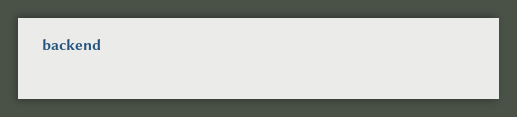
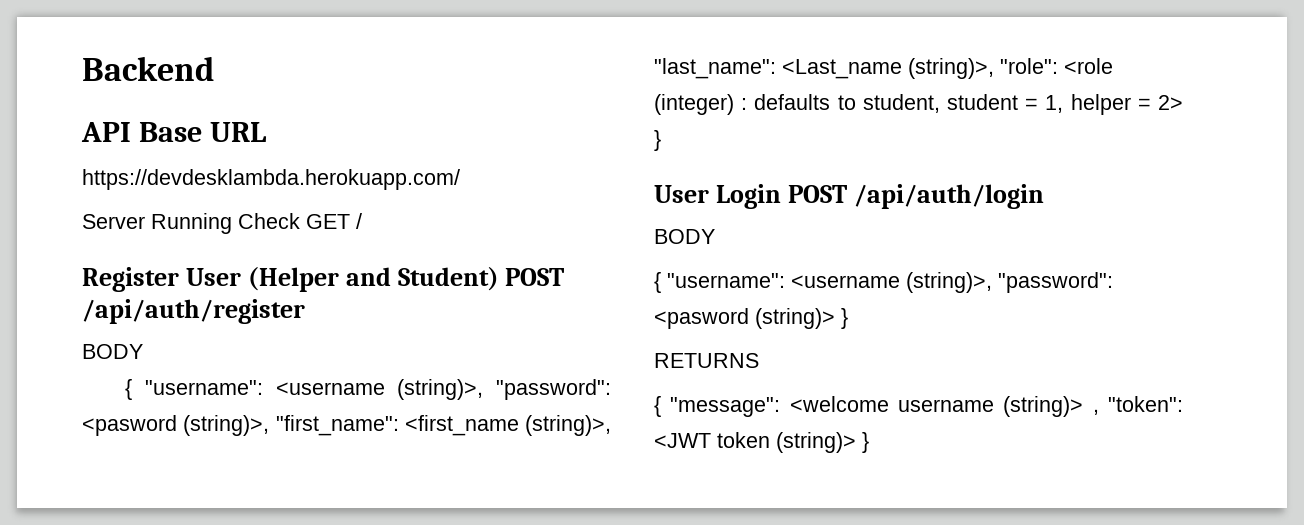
[42,39,101,51] backend -> [82,56,214,81] [81,122,267,142] [82,169,460,190] [82,213,362,234] [82,267,565,292] [82,299,305,324] [82,344,143,359] [125,379,612,400] [82,415,611,436] [654,58,1113,79] [654,94,1183,115] [654,130,661,151] [654,184,1044,209] [654,229,715,244] [654,272,1113,293] [654,308,848,329] [654,353,759,368] [654,396,1183,417] [654,432,869,453] Backend // API Base URL // https://devdesklambda.herokuapp.com/ // Server Running Check GET / // Register User (Helper and Student) POST /api/auth/register // BODY // { "username": <username (string)>, "password": <pasword (string)>, "first_name": <first_name (string)>, "last_name": <Last_name (string)>, "role": <role (integer) : defaults to student, student = 1, helper = 2> } // User Login POST /api/auth/login // BODY // { "username": <username (string)>, "password": <pasword (string)> } // RETURNS // { "message": <welcome username (string)> , "token": <JWT token (string)> }

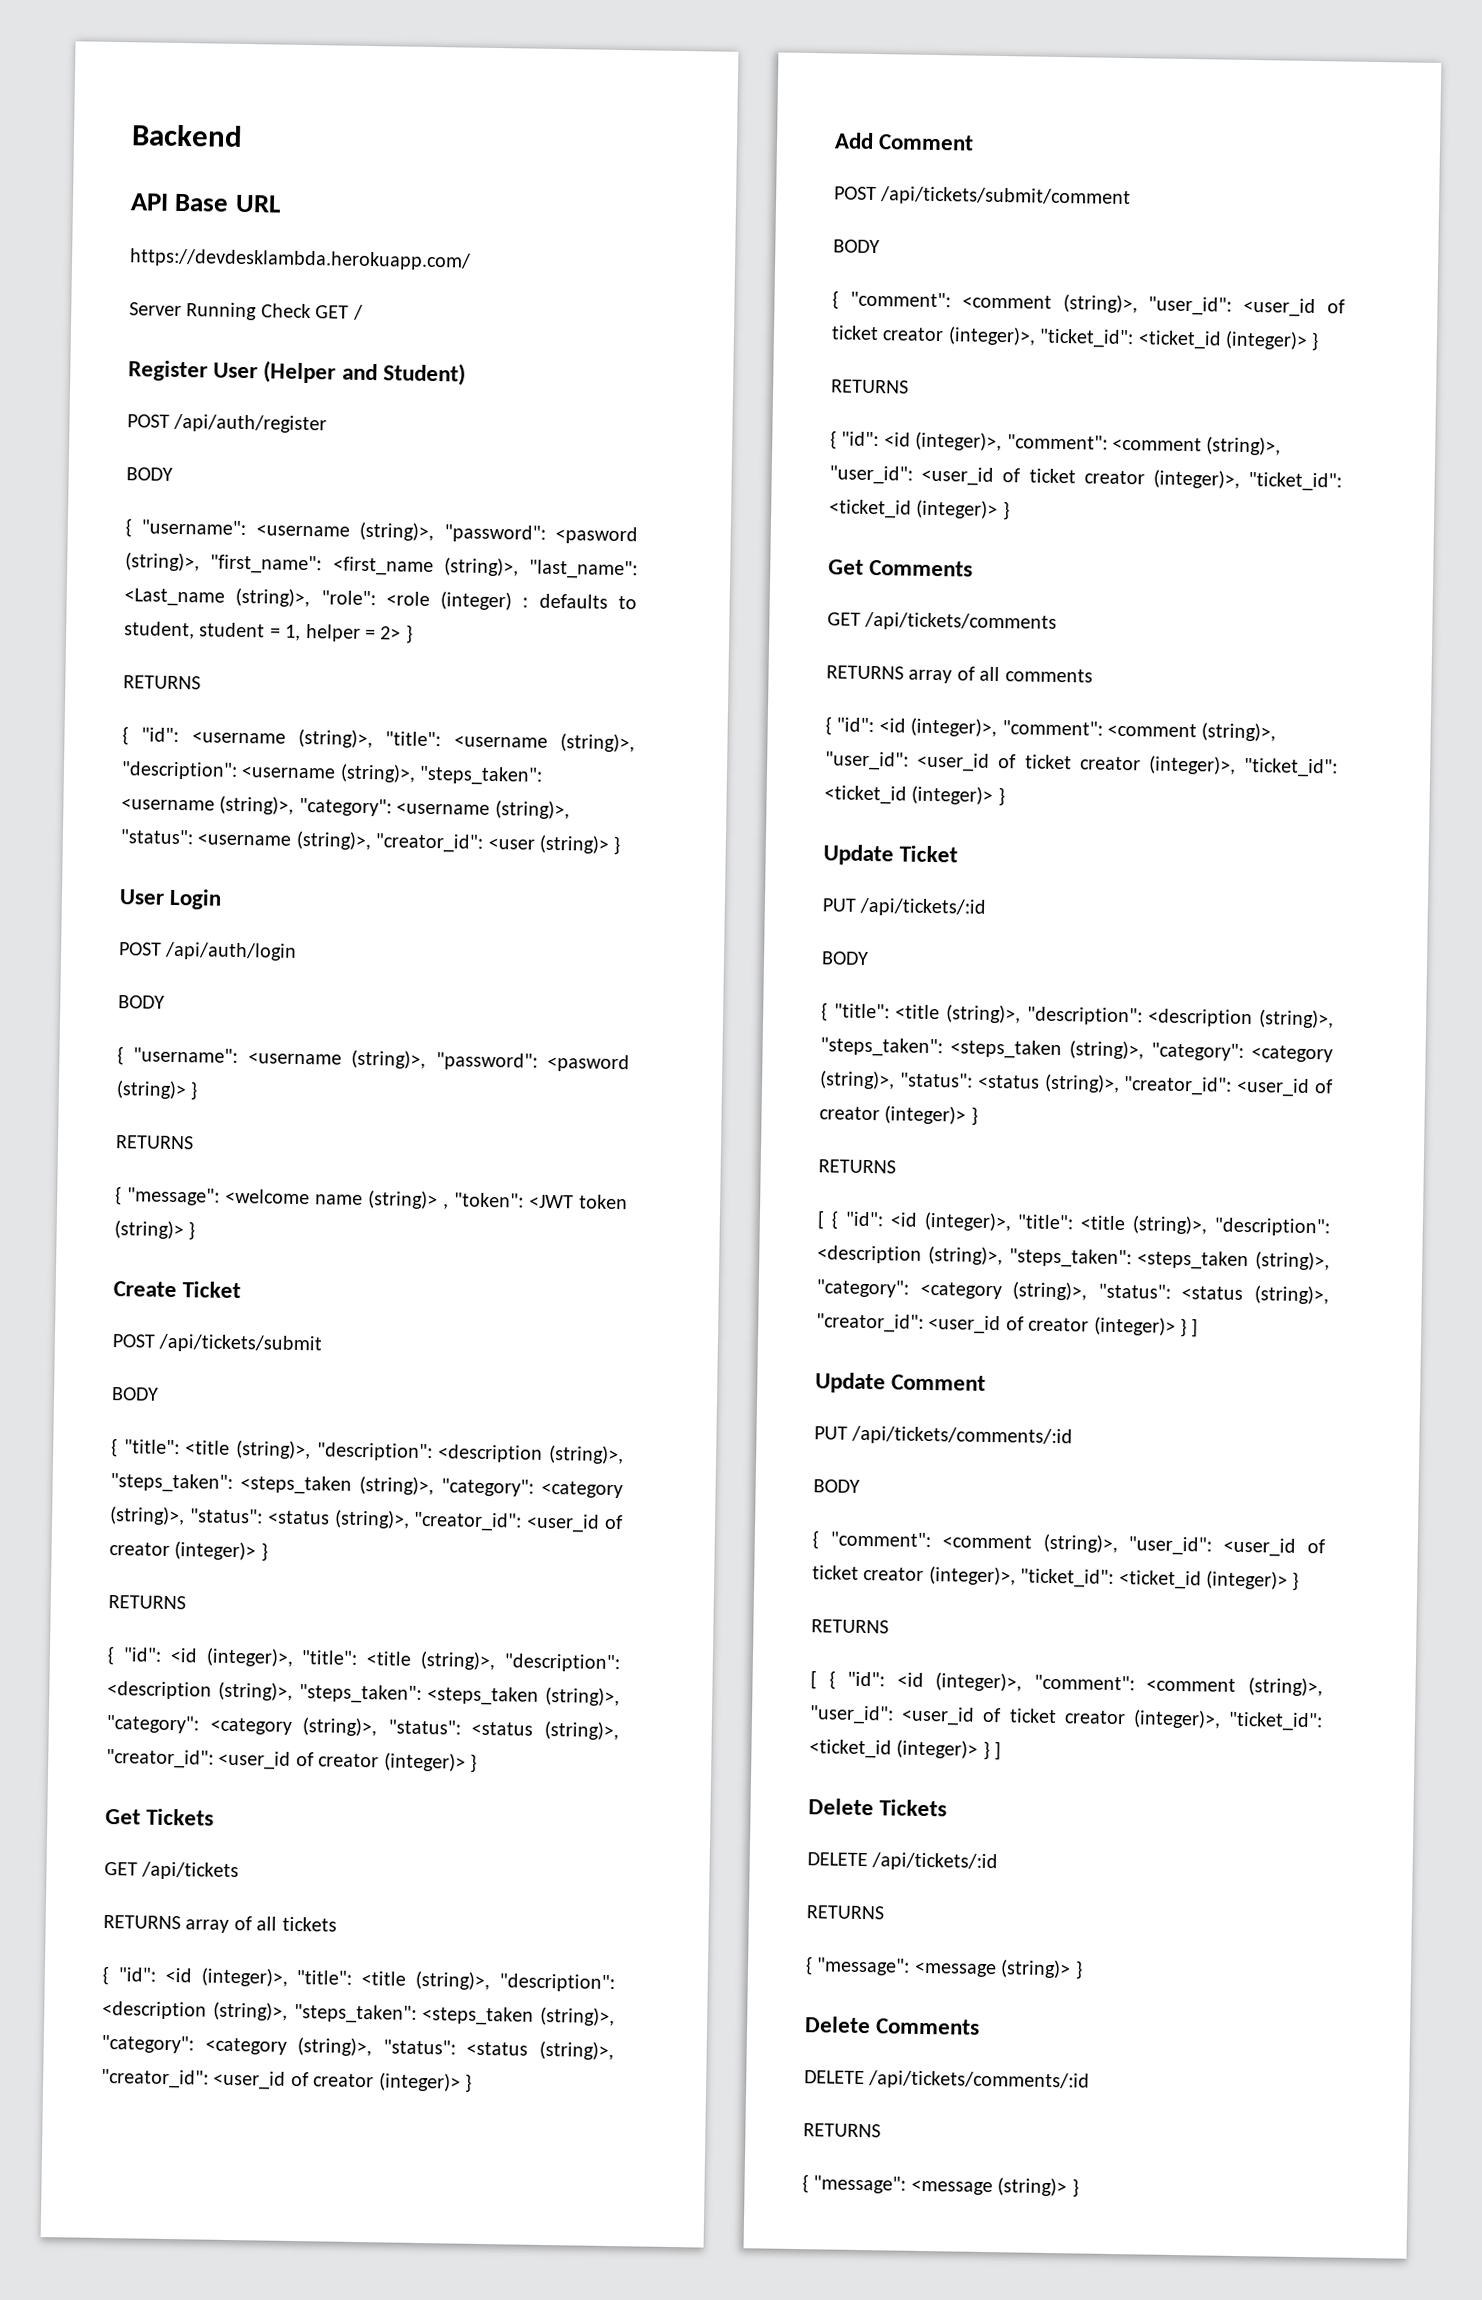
(499, 279) none -> (466, 374) //
(661, 140) none -> [123,675,201,690] [122,726,635,753] [121,761,544,786] [121,795,570,820] [120,829,621,856] // RETURNS // { "id": <username (string)>, "title": <username (string)>, "description": <username (string)>, "steps_taken": <username (string)>, "category": <username (string)>, "status": <username (string)>, "creator_id": <user (string)> }
(781, 196) none -> (223, 899) //
[898,399,994,412] username -> [315,1194,363,1205] name
(869, 442) none -> [113,1281,242,1299] [112,1333,323,1354] [111,1387,159,1401] [111,1438,624,1465] [110,1473,623,1499] [109,1506,623,1533] [109,1541,268,1562] [108,1595,186,1610] [107,1646,620,1673] [107,1681,620,1707] [106,1715,619,1741] [106,1748,477,1773] [105,1808,215,1826] [104,1861,240,1881] [103,1914,337,1933] [102,1965,615,1993] [102,2000,615,2027] [101,2034,614,2061] [101,2068,472,2093] [834,132,975,151] [834,186,1132,208] [833,239,880,254] [832,290,1345,318] [831,325,1320,352] [831,379,909,394] [830,430,1282,456] [829,465,1342,492] [829,499,1010,521] [828,559,974,577] [827,611,1058,632] [826,665,1093,684] [825,716,1277,742] [825,751,1338,778] [824,785,1005,807] [823,844,959,866] [822,897,988,917] [821,951,869,965] [821,1002,1334,1029] [820,1037,1333,1063] [819,1070,1333,1098] [819,1105,978,1126] [818,1159,896,1174] [817,1210,1330,1237] [817,1245,1330,1271] [816,1279,1329,1305] [816,1313,1199,1338] [815,1372,987,1394] [814,1425,1074,1447] [813,1479,860,1493] [812,1530,1325,1557] [812,1565,1300,1591] [811,1619,889,1634] [810,1670,1323,1697] [809,1705,1323,1732] [809,1739,1002,1761] [808,1798,948,1817] [807,1852,999,1872] [806,1905,885,1920] [805,1956,1083,1980] [804,2016,981,2035] [804,2070,1091,2091] [803,2123,881,2138] [802,2174,1079,2198] // Create Ticket // POST /api/tickets/submit // BODY // { "title": <title (string)>, "description": <description (string)>, "steps_taken": <steps_taken (string)>, "category": <category (string)>, "status": <status (string)>, "creator_id": <user_id of creator (integer)> } // RETURNS // { "id": <id (integer)>, "title": <title (string)>, "description": <description (string)>, "steps_taken": <steps_taken (string)>, "category": <category (string)>, "status": <status (string)>, "creator_id": <user_id of creator (integer)> } // Get Tickets // GET /api/tickets // RETURNS array of all tickets // { "id": <id (integer)>, "title": <title (string)>, "description": <description (string)>, "steps_taken": <steps_taken (string)>, "category": <category (string)>, "status": <status (string)>, "creator_id": <user_id of creator (integer)> } // Add Comment // POST /api/tickets/submit/comment // BODY // { "comment": <comment (string)>, "user_id": <user_id of ticket creator (integer)>, "ticket_id": <ticket_id (integer)> } // RETURNS // { "id": <id (integer)>, "comment": <comment (string)>, "user_id": <user_id of ticket creator (integer)>, "ticket_id": <ticket_id (integer)> } // Get Comments // GET /api/tickets/comments // RETURNS array of all comments // { "id": <id (integer)>, "comment": <comment (string)>, "user_id": <user_id of ticket creator (integer)>, "ticket_id": <ticket_id (integer)> } // Update Ticket // PUT /api/tickets/:id // BODY // { "title": <title (string)>, "description": <description (string)>, "steps_taken": <steps_taken (string)>, "category": <category (string)>, "status": <status (string)>, "creator_id": <user_id of creator (integer)> } // RETURNS // [ { "id": <id (integer)>, "title": <title (string)>, "description": <description (string)>, "steps_taken": <steps_taken (string)>, "category": <category (string)>, "status": <status (string)>, "creator_id": <user_id of creator (integer)> } ] // Update Comment // PUT /api/tickets/comments/:id // BODY // { "comment": <comment (string)>, "user_id": <user_id of ticket creator (integer)>, "ticket_id": <ticket_id (integer)> } // RETURNS // [ { "id": <id (integer)>, "comment": <comment (string)>, "user_id": <user_id of ticket creator (integer)>, "ticket_id": <ticket_id (integer)> } ] // Delete Tickets // DELETE /api/tickets/:id // RETURNS // { "message": <message (string)> } // Delete Comments // DELETE /api/tickets/comments/:id // RETURNS // { "message": <message (string)> }

